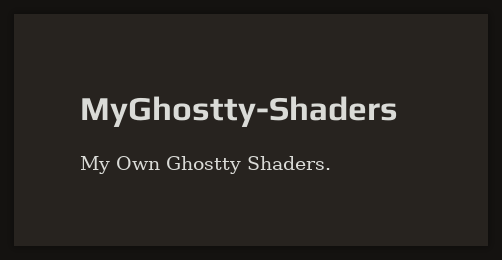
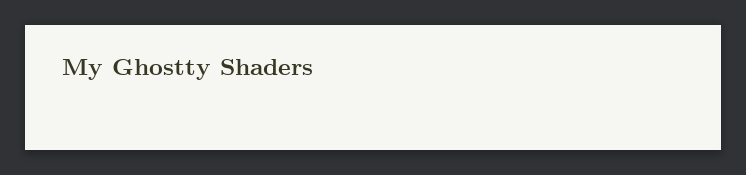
[80,96,398,127] [80,156,331,174] MyGhostty-Shaders // My Own Ghostty Shaders. -> [62,59,313,80] My Ghostty Shaders

